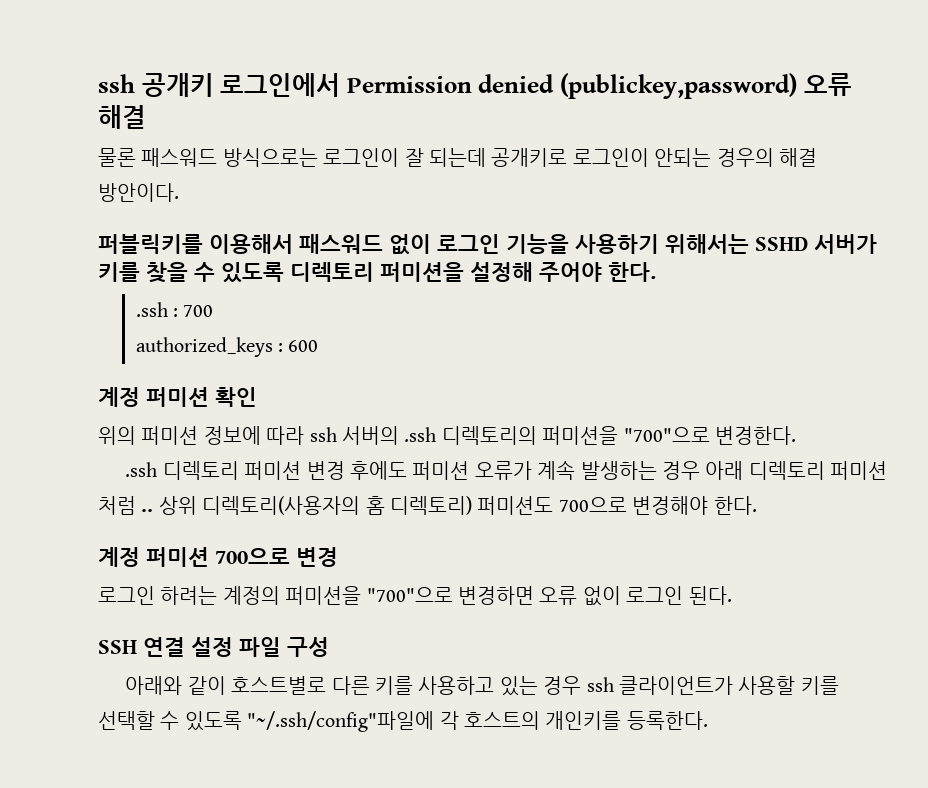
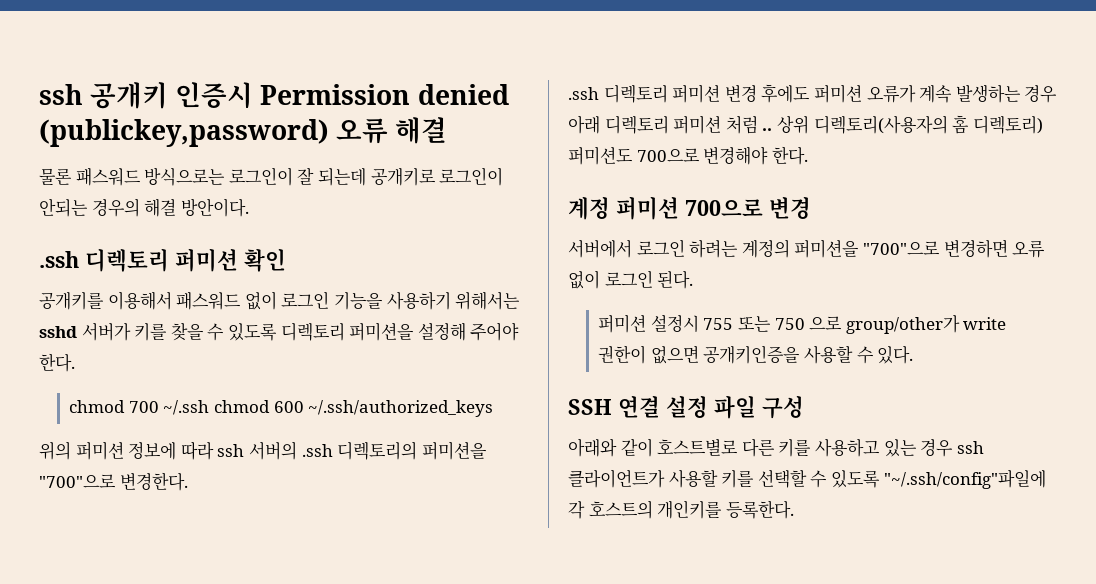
[220,73,341,97] 로그인에서 -> [175,82,254,108] 인증시
[98,234,203,254] 퍼블릭키를 -> [39,248,286,272] [39,291,104,310] .ssh 디렉토리 퍼미션 확인 // 공개키를
[755,237,808,251] SSHD -> [39,326,77,338] sshd
[135,302,179,317] .ssh : -> [69,400,126,413] chmod
[135,337,284,357] // authorized_keys : -> [163,400,270,415] ~/.ssh chmod
[98,387,257,407] // 계정 퍼미션 확인 -> [308,400,494,417] ~/.ssh/authorized_keys
(338, 557) none -> [568,239,632,258] 서버에서
(732, 595) none -> [598,314,1007,334] [598,345,914,364] // 퍼미션 설정시 755 또는 750 으로 group/other가 write 권한이 없으면 공개키인증을 사용할 수 있다.

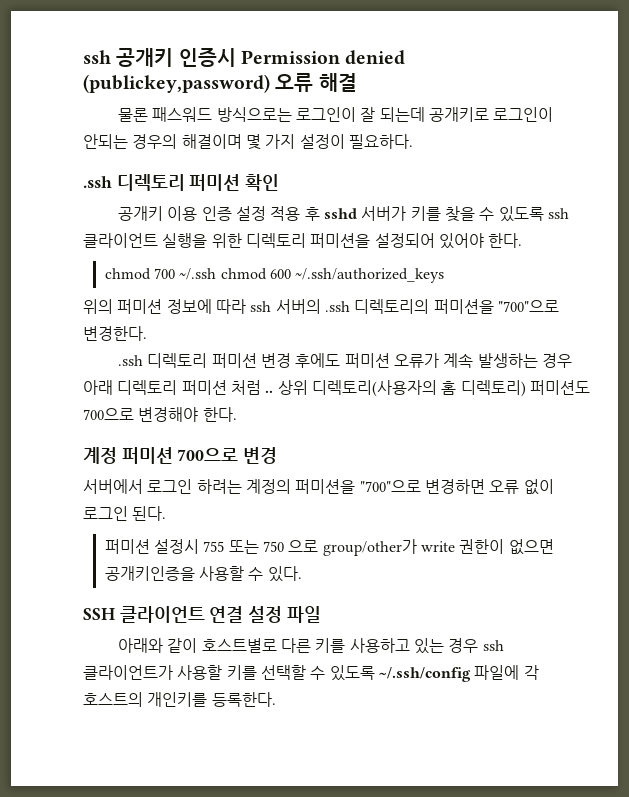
[144,198,249,217] 해결 방안이다. -> [181,134,413,150] 해결이며 몇 가지 설정이 필요하다.
[39,291,521,310] 공개키를 이용해서 패스워드 없이 로그인 기능을 사용하기 위해서는 -> [118,206,320,221] 공개키 이용 인증 설정 적용 후
[280,322,520,341] 디렉토리 퍼미션을 설정해 주어야 -> [547,208,569,219] [83,233,484,249] ssh 클라이언트 실행을 위한 디렉토리 퍼미션을 설정되어 있어야
(612, 407) none -> [119,606,205,623] 클라이언트
[762,396,804,419] 구성 -> (321, 614) none
[883,470,1046,489] "~/.ssh/config"파일에 -> [378,665,520,682] ~/.ssh/config 파일에

